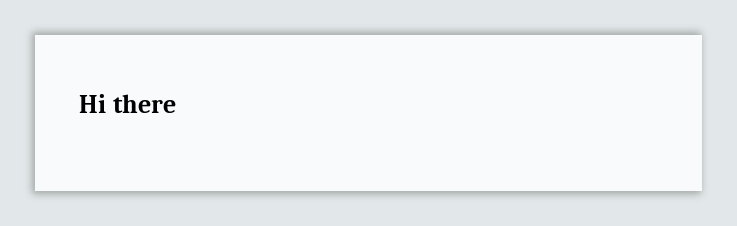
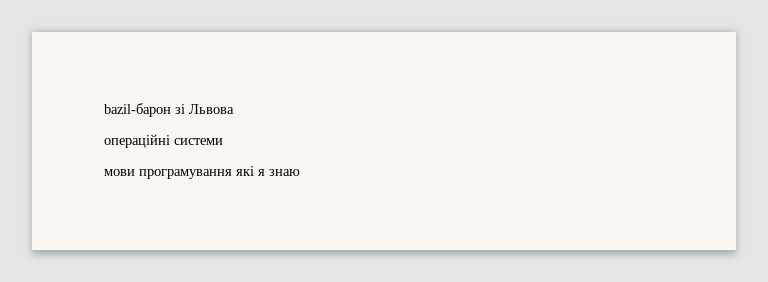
[79,94,176,113] Hi there -> [104,103,234,117] [104,134,223,148] [104,166,300,179] bazil-барон зі Львова // операційні системи // мови програмування які я знаю

